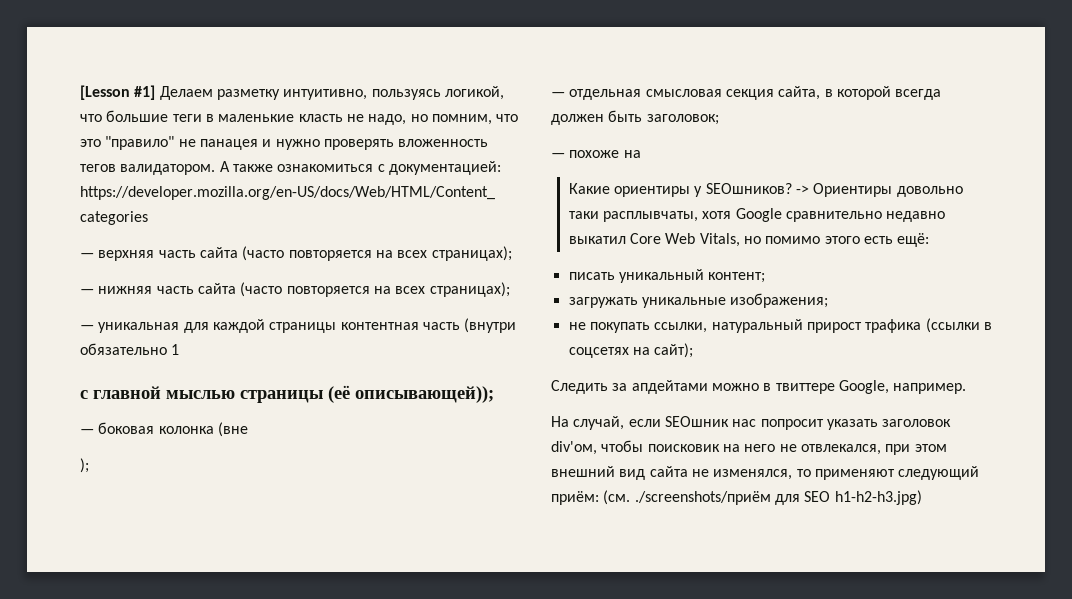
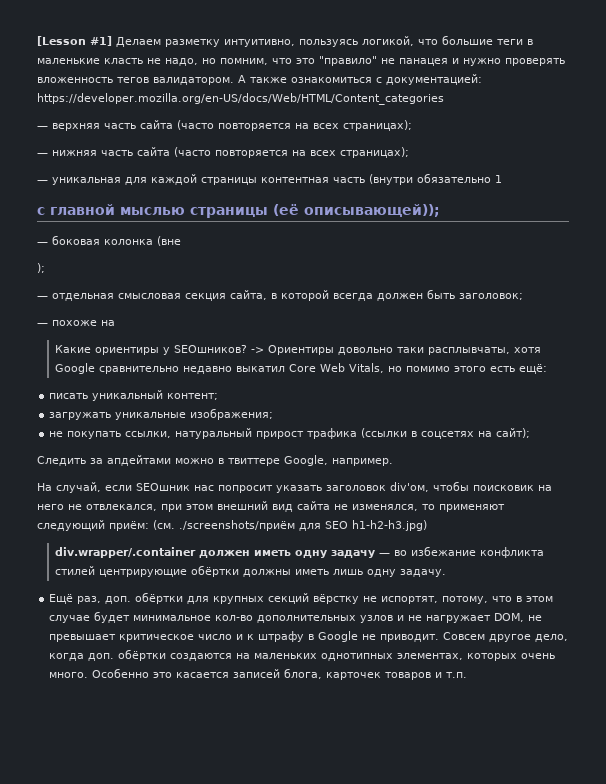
(922, 497) none -> [54,546,544,558] [54,565,446,577] [49,592,554,604] [49,611,543,623] [49,631,569,642] [49,649,556,661] [49,668,468,680] // div.wrapper/.container должен иметь одну задачу — во избежание конфликта стилей центрирующие обёртки должны иметь лишь одну задачу. // Ещё раз, доп. обёртки для крупных секций вёрстку не испортят, потому, что в этом случае будет минимальное кол-во дополнительных узлов и не нагружает DOM, не превышает критическое число и к штрафу в Google не приводит. Совсем другое дело, когда доп. обёртки создаются на маленьких однотипных элементах, которых очень много. Особенно это касается записей блога, карточек товаров и т.п.

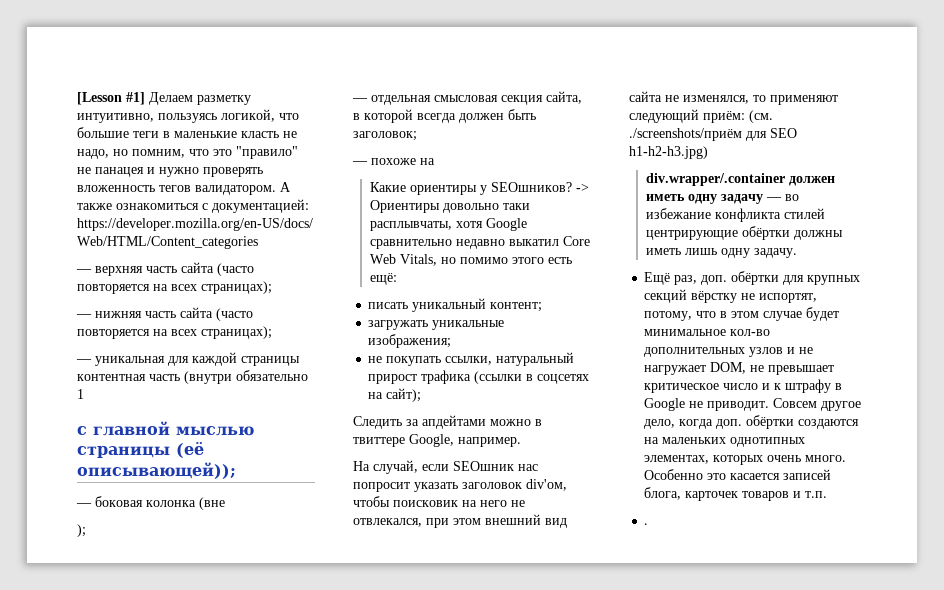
(468, 675) none -> [644,523,649,525] // .

